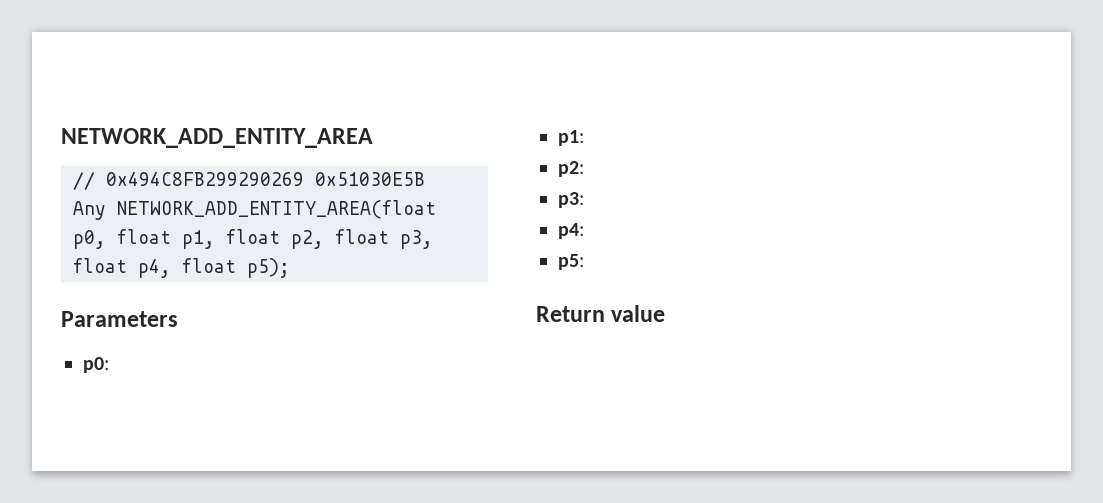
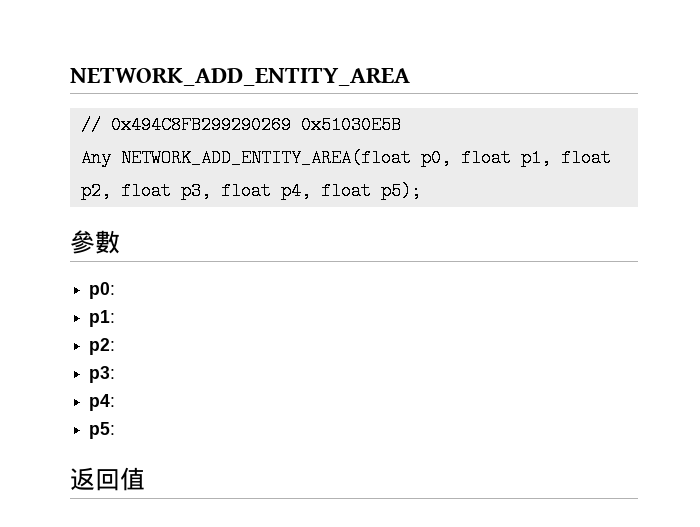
[61,311,178,327] Parameters -> [70,230,120,254] 參數
[536,305,666,322] Return value -> [70,467,145,491] 返回值

